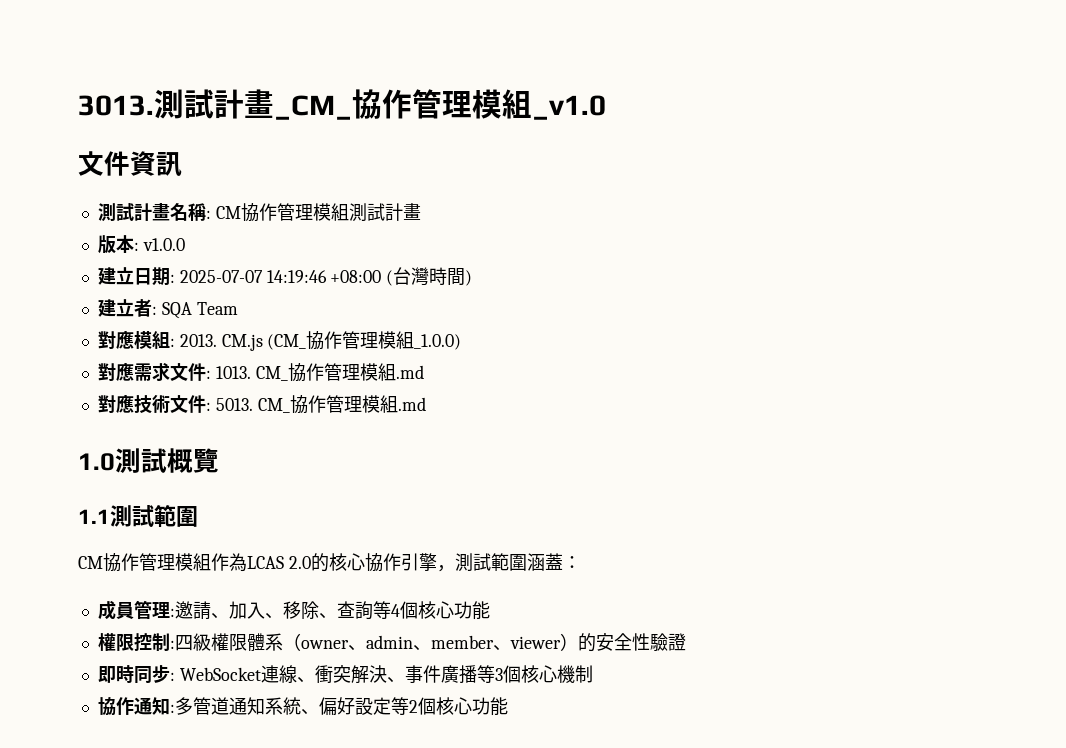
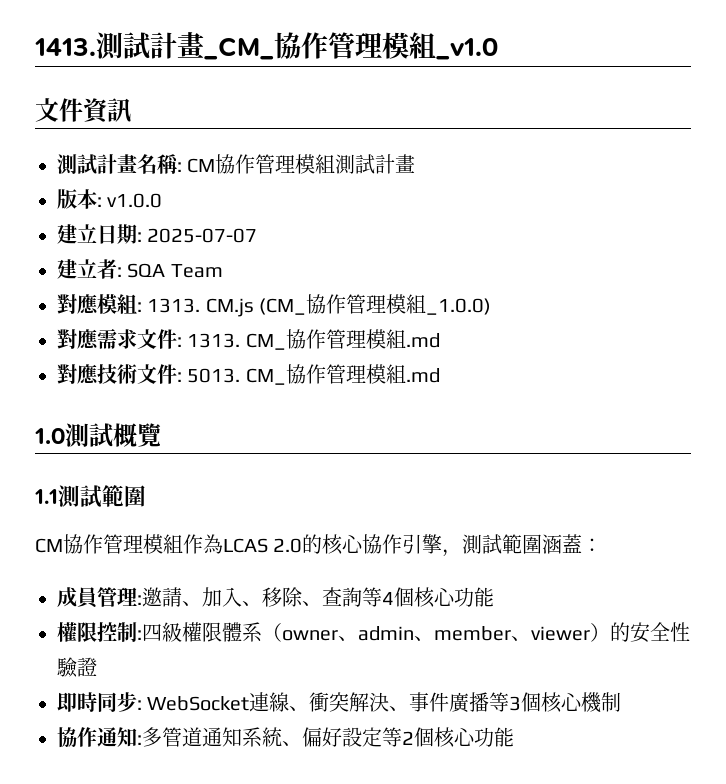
[78,95,154,116] 3013. -> [34,38,96,56] 1413.
[266,267,473,286] 14:19:46 +08:00 (台灣時間) -> (258, 235) none
[179,334,217,347] 2013. -> [147,298,201,313] 1313.
[215,366,251,379] 1013. -> [187,333,241,348] 1313.

